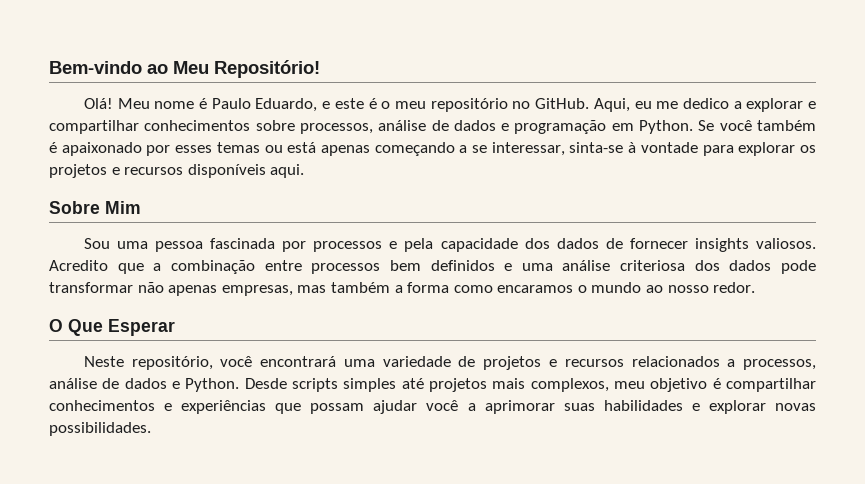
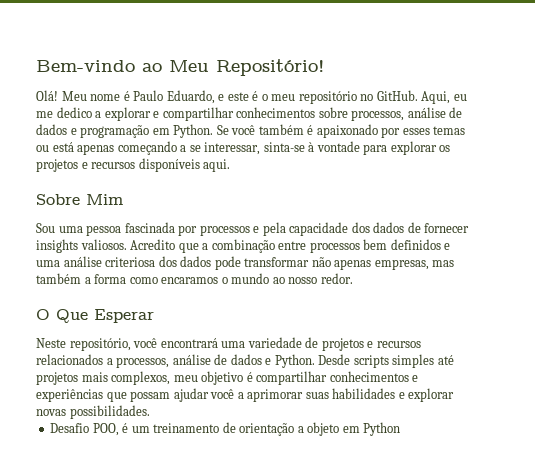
(151, 429) none -> [50,422,401,436] // Desafio POO, é um treinamento de orientação a objeto em Python

